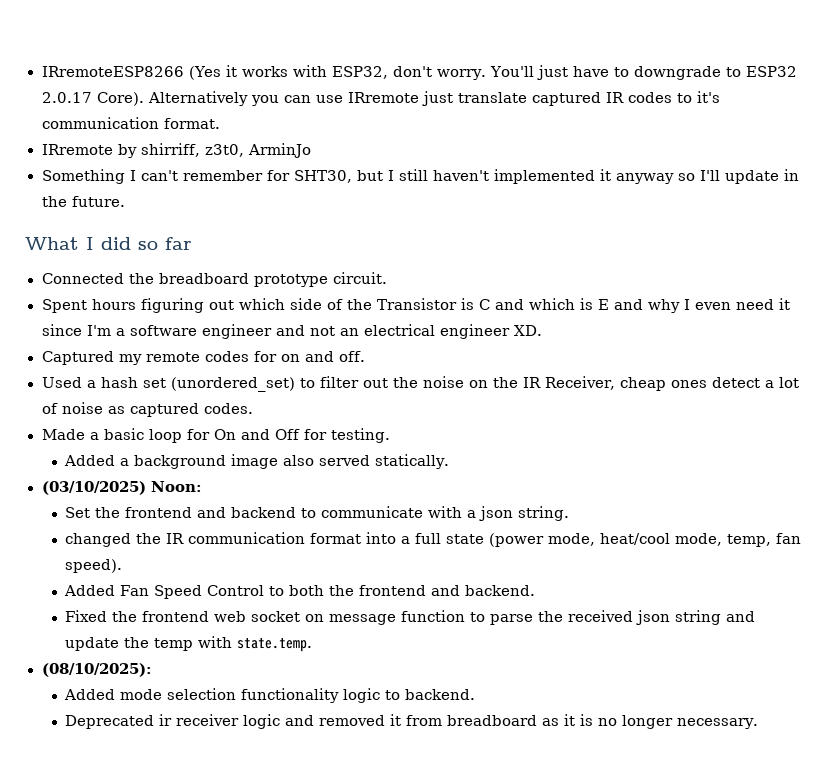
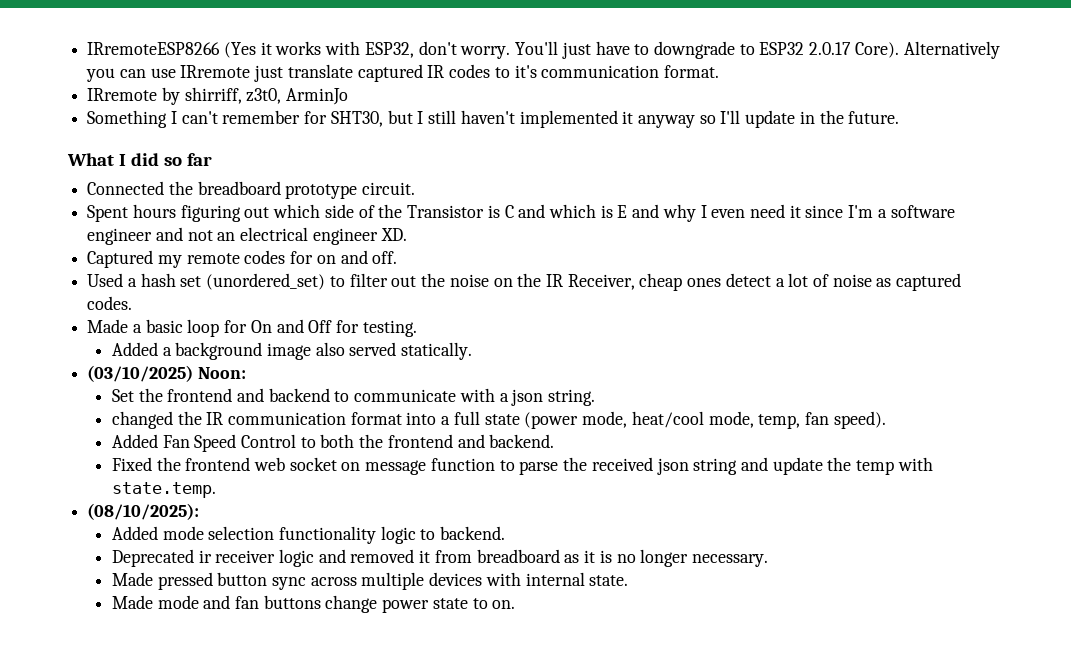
(759, 723) none -> [111,572,629,590] [111,595,516,613] // Made pressed button sync across multiple devices with internal state. // Made mode and fan buttons change power state to on.

